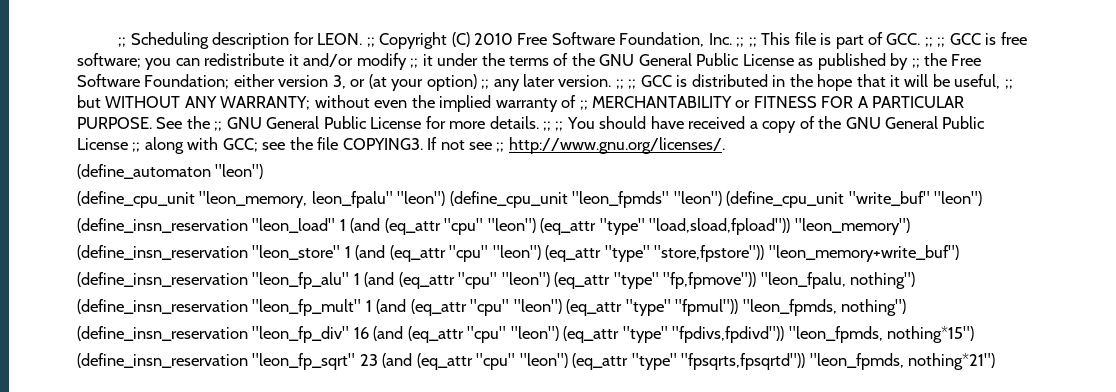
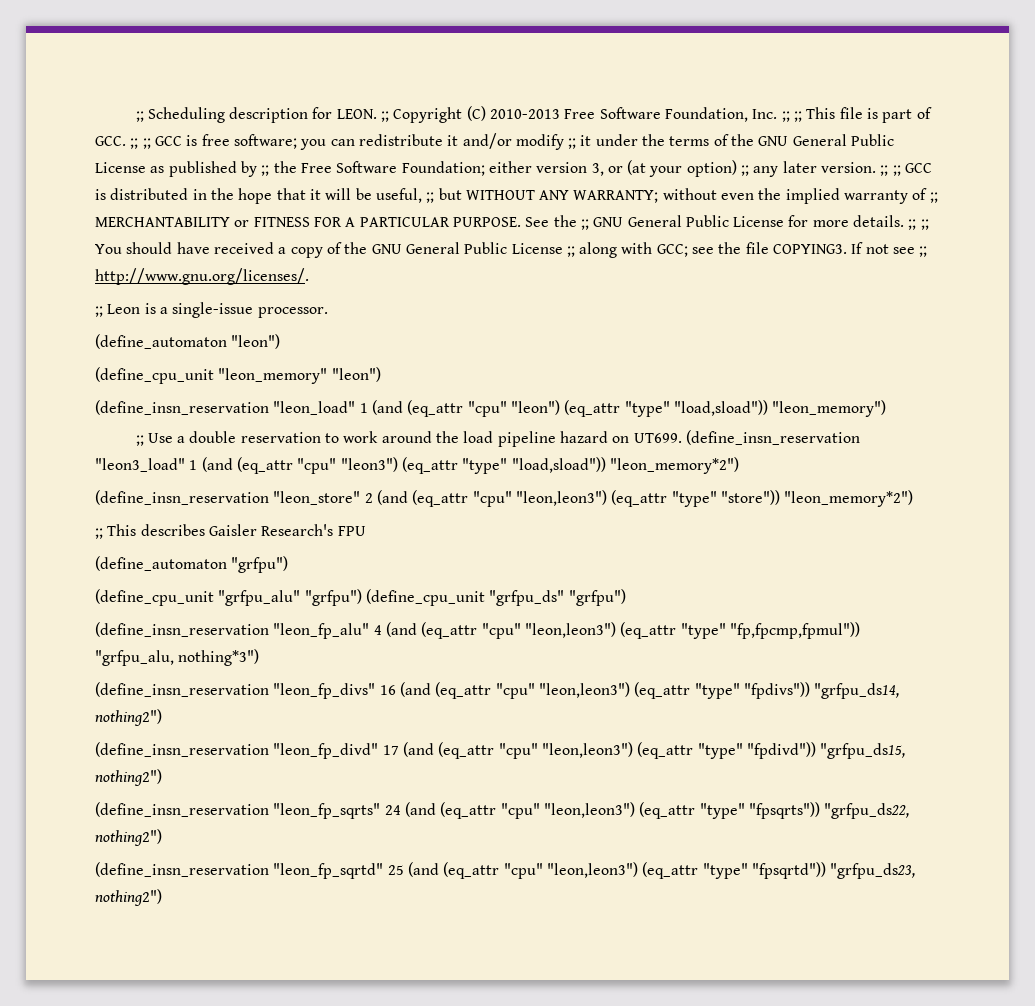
[473,33,513,45] 2010 -> [490,109,561,119] 2010-2013
[77,164,264,179] [77,191,930,208] (define_automaton "leon") // (define_cpu_unit "leon_memory, leon_fpalu" "leon") (define_cpu_unit "leon_fpmds" "leon") (define_cpu_unit "write_buf" -> [95,302,328,318] [95,334,281,349] [95,367,328,384] ;; Leon is a single-issue processor. // (define_automaton "leon") // (define_cpu_unit "leon_memory"
[649,218,791,235] "load,sload,fpload")) -> [673,400,768,416] "load,sload"))
[77,245,959,262] (define_insn_reservation "leon_store" 1 (and (eq_attr "cpu" "leon") (eq_attr "type" "store,fpstore")) "leon_memory+write_buf") -> [135,430,860,447] [95,457,739,474] [95,490,914,507] [95,524,366,539] [95,556,289,573] [95,589,626,606] ;; Use a double reservation to work around the load pipeline hazard on UT699. (define_insn_reservation "leon3_load" 1 (and (eq_attr "cpu" "leon3") (eq_attr "type" "load,sload")) "leon_memory*2") // (define_insn_reservation "leon_store" 2 (and (eq_attr "cpu" "leon,leon3") (eq_attr "type" "store")) "leon_memory*2") // ;; This describes Gaisler Research's FPU // (define_automaton "grfpu") // (define_cpu_unit "grfpu_alu" "grfpu") (define_cpu_unit "grfpu_ds" "grfpu")
[353,272,916,289] [77,299,907,316] [77,326,350,343] 1 (and (eq_attr "cpu" "leon") (eq_attr "type" "fp,fpmove")) "leon_fpalu, nothing") // (define_insn_reservation "leon_fp_mult" 1 (and (eq_attr "cpu" "leon") (eq_attr "type" "fpmul")) "leon_fpmds, nothing") // (define_insn_reservation "leon_fp_div" -> [373,622,860,639] [95,649,260,666] [95,682,376,699] 4 (and (eq_attr "cpu" "leon,leon3") (eq_attr "type" "fp,fpcmp,fpmul")) "grfpu_alu, nothing*3") // (define_insn_reservation "leon_fp_divs"
[510,326,975,343] [77,353,996,370] "leon") (eq_attr "type" "fpdivs,fpdivd")) "leon_fpmds, nothing*15") // (define_insn_reservation "leon_fp_sqrt" 23 (and (eq_attr "cpu" "leon") (eq_attr "type" "fpsqrts,fpsqrtd")) "leon_fpmds, nothing*21") -> [538,682,900,699] [95,709,162,726] [95,742,906,759] [95,769,162,786] [95,802,910,819] [95,829,162,846] [95,862,916,879] [95,889,162,906] "leon,leon3") (eq_attr "type" "fpdivs")) "grfpu_ds14, nothing2") // (define_insn_reservation "leon_fp_divd" 17 (and (eq_attr "cpu" "leon,leon3") (eq_attr "type" "fpdivd")) "grfpu_ds15, nothing2") // (define_insn_reservation "leon_fp_sqrts" 24 (and (eq_attr "cpu" "leon,leon3") (eq_attr "type" "fpsqrts")) "grfpu_ds22, nothing2") // (define_insn_reservation "leon_fp_sqrtd" 25 (and (eq_attr "cpu" "leon,leon3") (eq_attr "type" "fpsqrtd")) "grfpu_ds23, nothing2")

